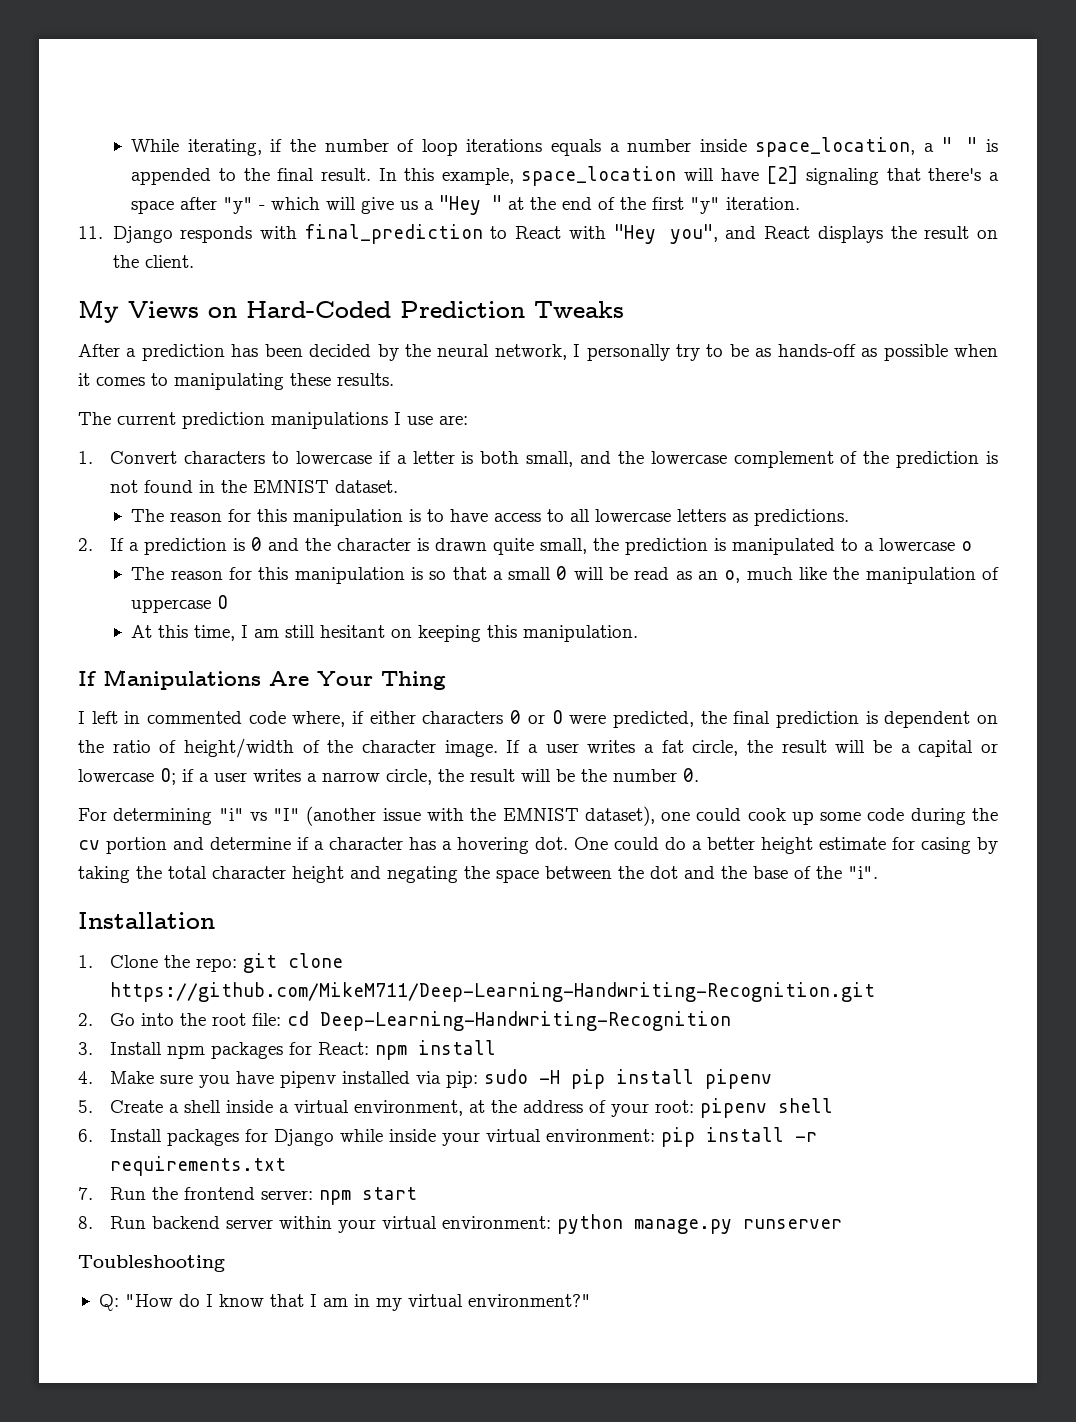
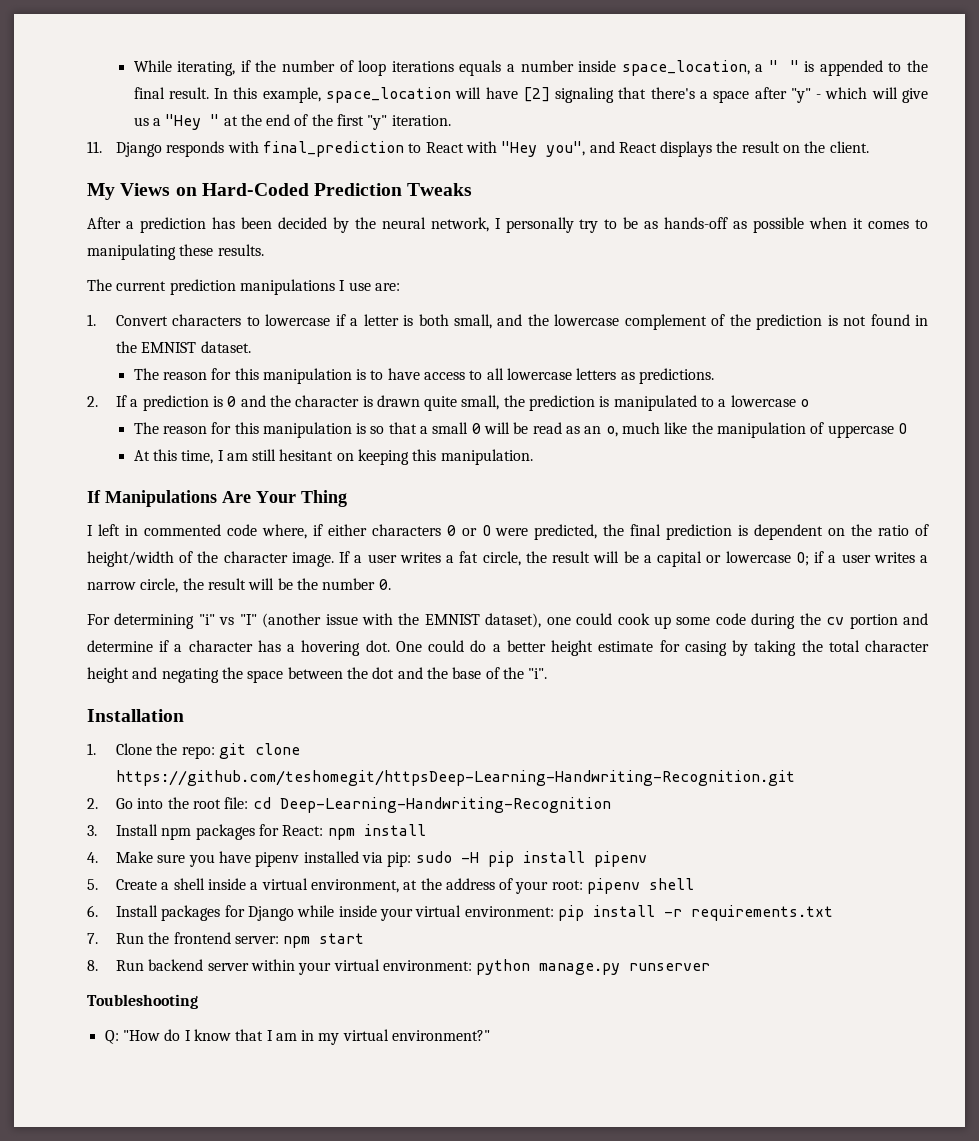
[110,982,876,1002] https://github.com/MikeM711/Deep-Learning-Handwriting-Recognition.git -> [115,770,795,786] https://github.com/teshomegit/httpsDeep-Learning-Handwriting-Recognition.git

